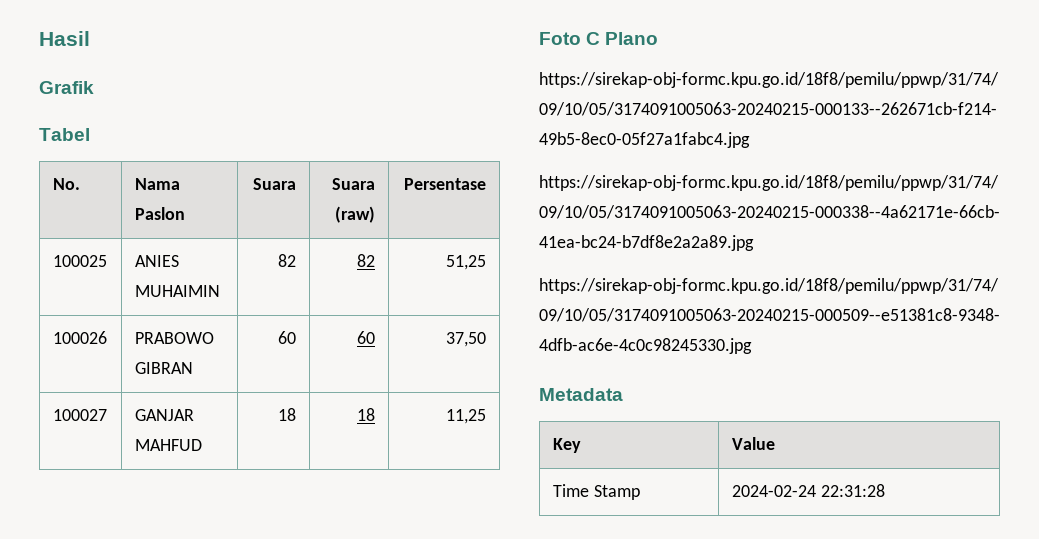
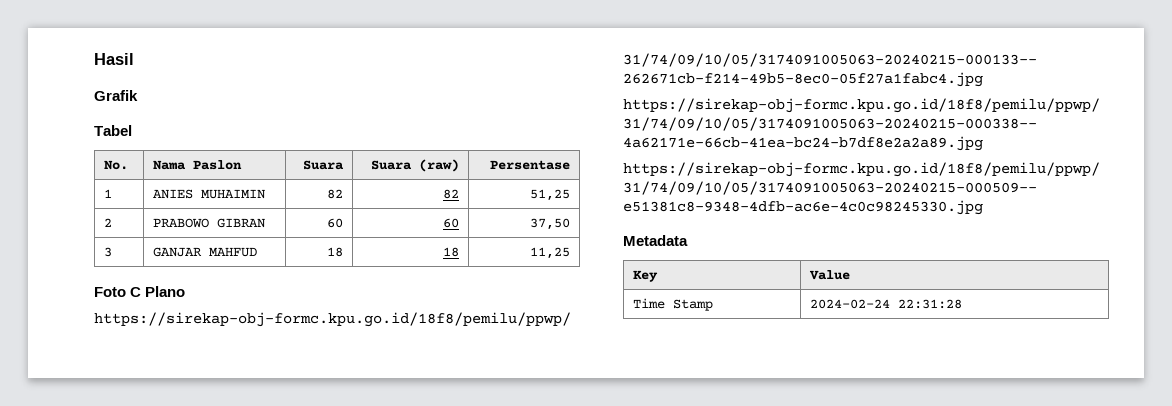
[52,255,107,267] 100025 -> [104,189,113,198] 1
[52,331,107,344] 100026 -> [104,218,113,227] 2
[52,409,107,421] 100027 -> [104,247,113,257] 3

